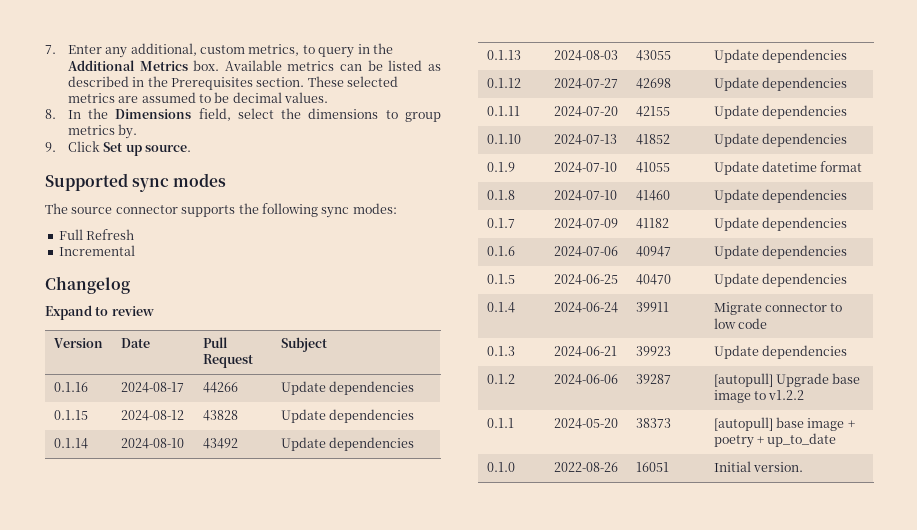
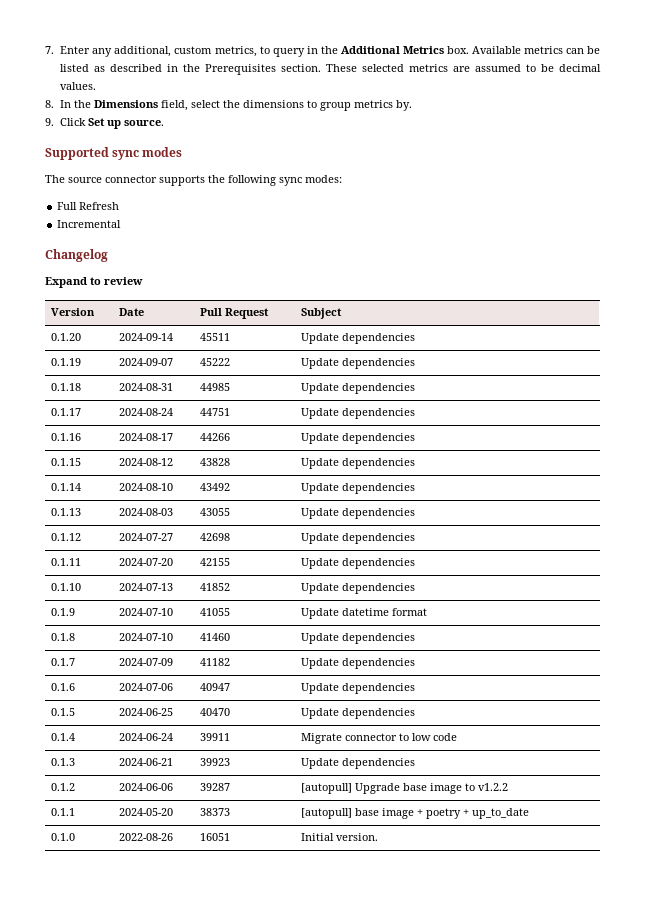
(327, 344) none -> [50,333,81,341] [118,333,173,341] [199,333,230,341] [300,333,415,344] [50,358,81,366] [118,358,173,366] [199,358,230,366] [300,358,415,369] [50,383,81,391] [118,383,173,391] [199,383,230,391] [300,383,415,394] [50,408,81,416] [118,408,173,416] [199,408,230,416] [300,408,415,419] // 0.1.20 | 2024-09-14 | 45511 | Update dependencies // 0.1.19 | 2024-09-07 | 45222 | Update dependencies // 0.1.18 | 2024-08-31 | 44985 | Update dependencies // 0.1.17 | 2024-08-24 | 44751 | Update dependencies

